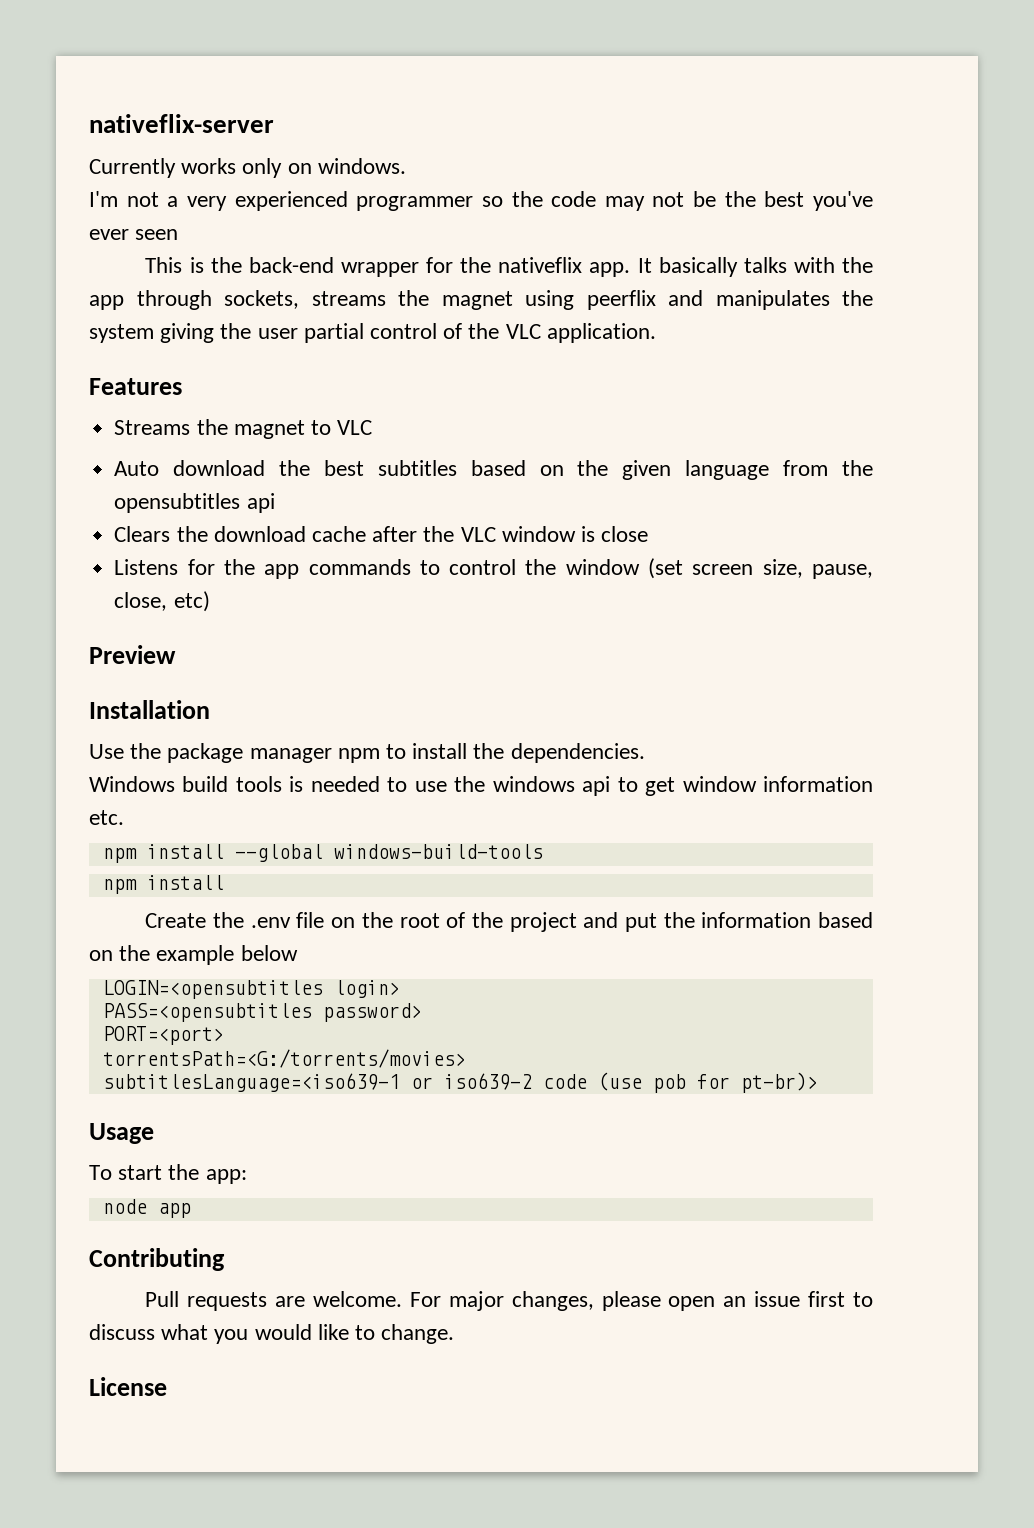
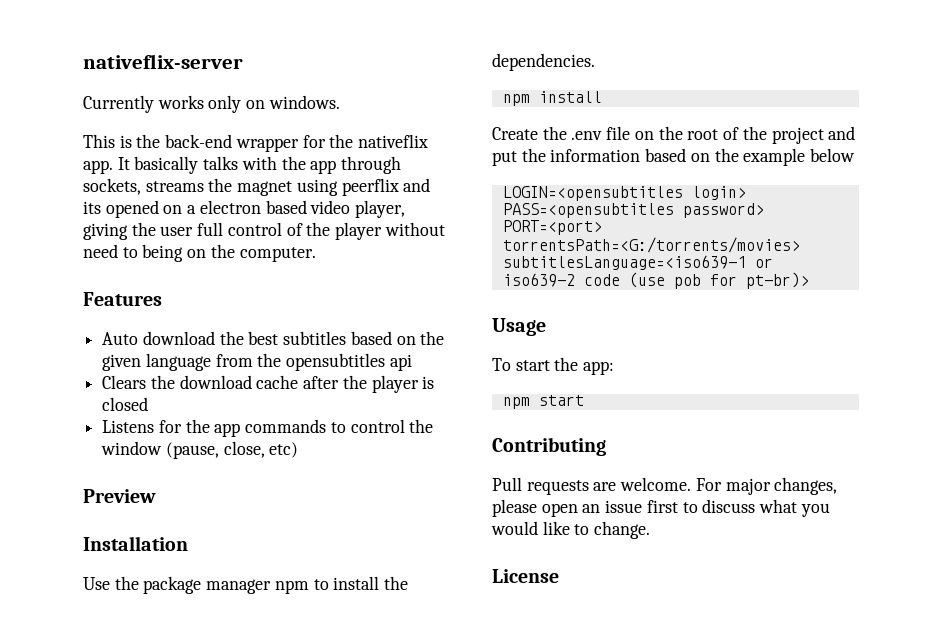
[89,191,873,211] [89,229,179,240] // I'm not a very experienced programmer so the code may not be the best you've ever seen -> (340, 102) none
[715,290,873,310] [89,324,154,343] manipulates the system -> [83,200,406,218] its opened on a electron based video player,
[303,323,364,343] partial -> [197,222,224,236] full
[505,323,656,343] [89,378,182,395] [114,419,373,439] VLC application. // Features // Streams the magnet to VLC -> [335,222,445,240] [83,244,316,262] [83,292,162,306] player without need to being on the computer. // Features
[460,526,649,542] VLC window is close -> [371,375,435,393] [102,397,149,411] player is closed
[648,558,873,579] (set screen size, pause, -> [165,442,219,459] (pause,
[89,776,873,796] [89,810,124,825] [102,844,543,863] // Windows build tools is needed to use the windows api to get window information etc. // npm install --global windows-build-tools -> (595, 62) none
[102,1199,191,1218] node app -> [502,395,584,409] npm start

